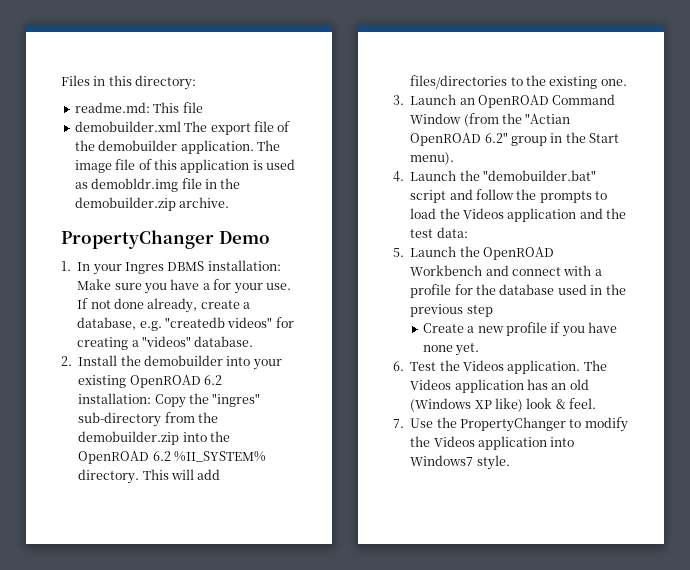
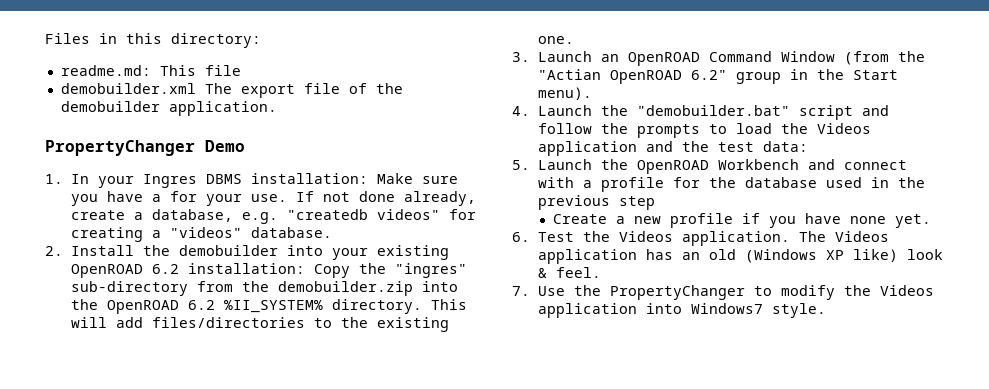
[256,140,280,151] [74,159,295,173] [74,178,241,192] [74,197,230,211] The image file of this application is used as demobldr.img file in the demobuilder.zip archive. -> (277, 108) none

